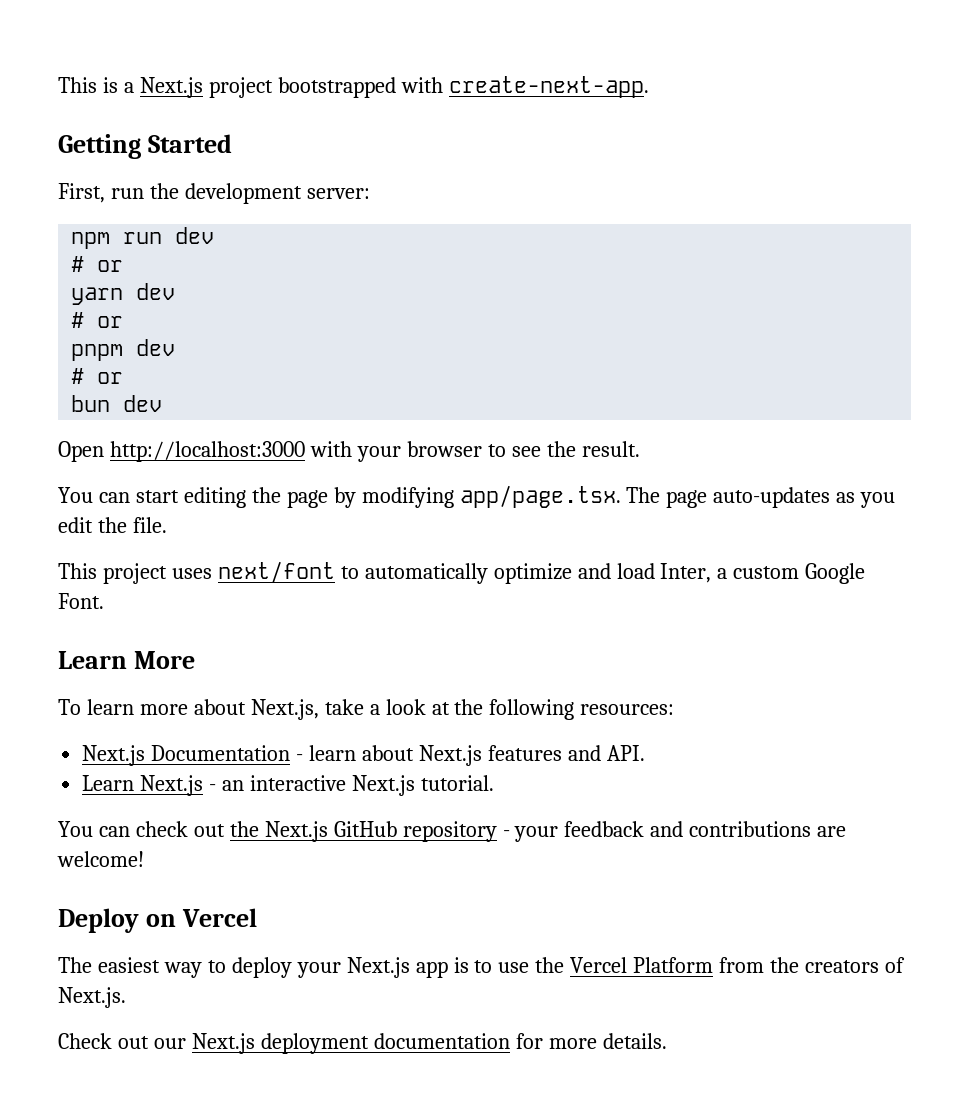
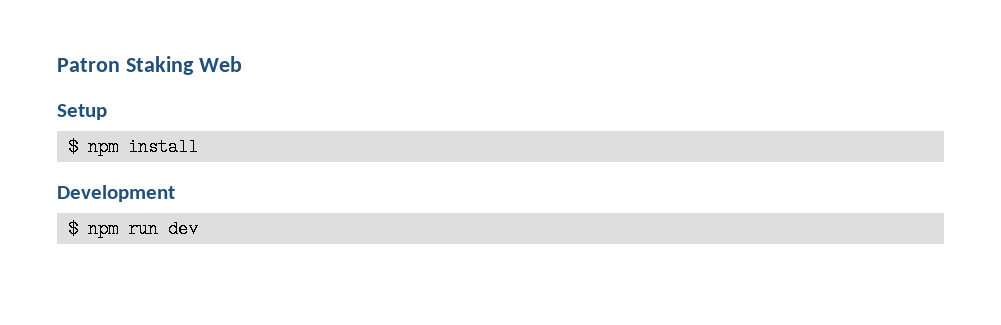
[58,76,649,98] [58,134,232,159] [58,183,370,204] [71,227,215,249] [71,256,124,272] [71,283,176,305] [71,312,124,328] [71,339,176,361] [71,368,124,384] [71,395,163,412] [58,441,640,462] [58,485,896,508] [58,517,167,533] [58,561,866,584] [58,593,104,609] [58,651,195,669] [58,699,675,720] [82,745,645,766] [82,775,494,796] [58,821,847,842] [57,851,144,867] [58,908,257,933] [58,957,905,978] [58,987,126,1008] [58,1033,667,1054] This is a Next.js project bootstrapped with create-next-app. // Getting Started // First, run the development server: // npm run dev // # or // yarn dev // # or // pnpm dev // # or // bun dev // Open http://localhost:3000 with your browser to see the result. // You can start editing the page by modifying app/page.tsx. The page auto-updates as you edit the file. // This project uses next/font to automatically optimize and load Inter, a custom Google Font. // Learn More // To learn more about Next.js, take a look at the following resources: // Next.js Documentation - learn about Next.js features and API. // Learn Next.js - an interactive Next.js tutorial. // You can check out the Next.js GitHub repository - your feedback and contributions are welcome! // Deploy on Vercel // The easiest way to deploy your Next.js app is to use the Vercel Platform from the creators of Next.js. // Check out our Next.js deployment documentation for more details. -> [57,56,242,75] [57,104,107,120] [67,138,198,156] [57,185,175,202] [67,220,198,238] Patron Staking Web // Setup // $ npm install // Development // $ npm run dev

